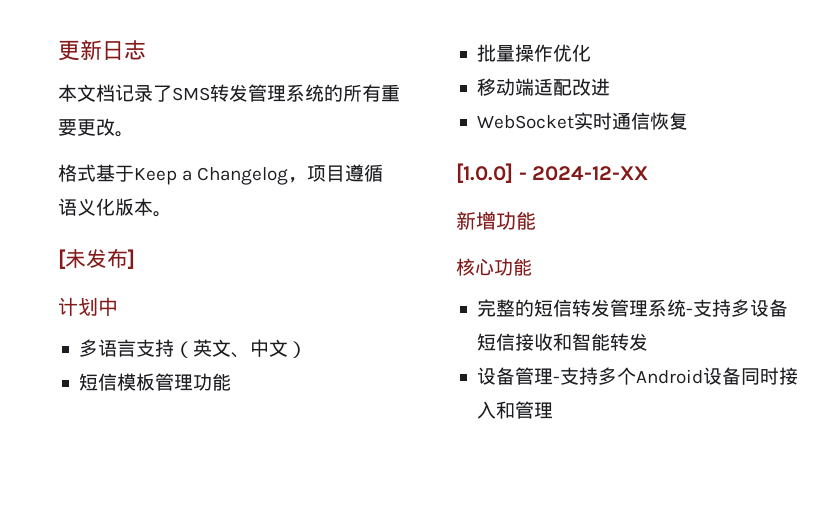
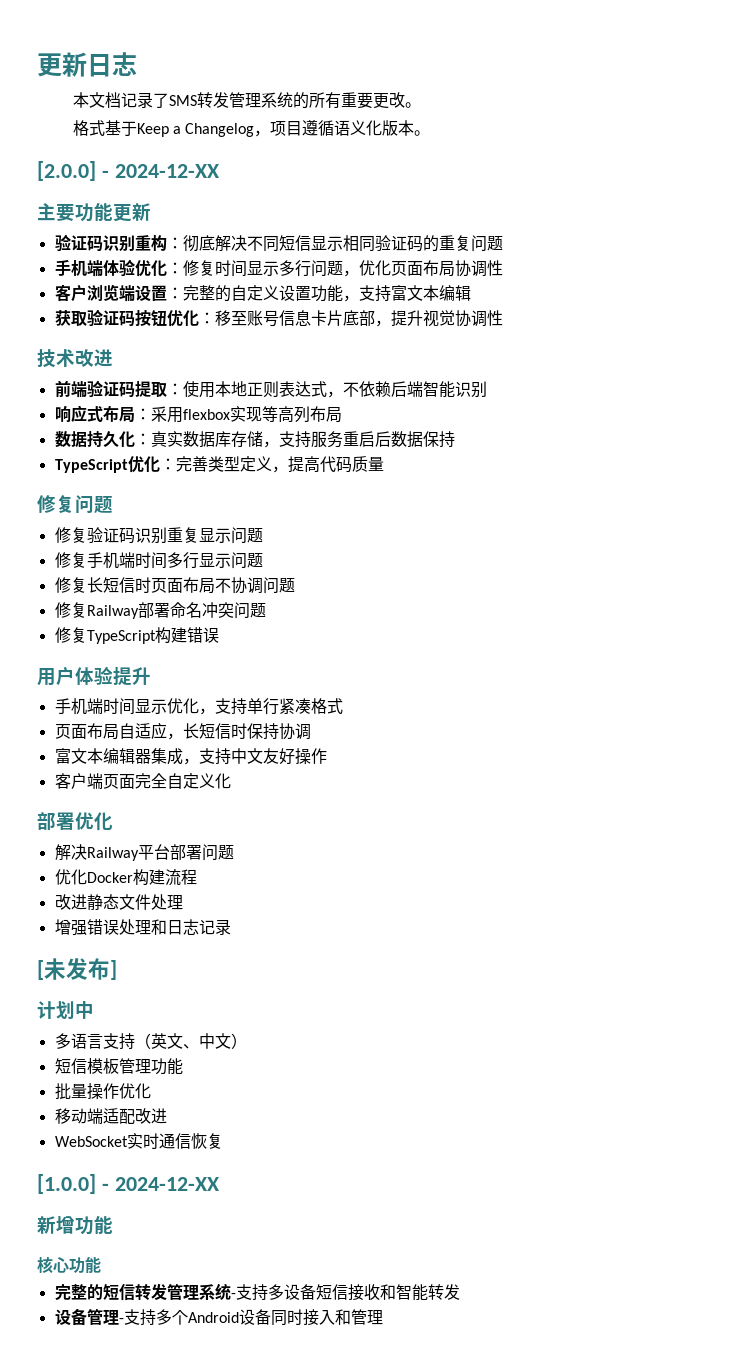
(172, 214) none -> [37,161,220,181] [37,203,151,222] [54,234,503,252] [54,259,503,277] [54,284,471,302] [54,309,503,327] [37,349,113,368] [54,380,487,398] [54,405,342,423] [54,431,455,448] [54,456,384,473] [37,495,113,514] [54,527,263,544] [54,552,263,569] [54,577,295,594] [54,602,266,619] [54,627,219,644] [37,666,151,686] [54,698,343,715] [54,722,311,740] [54,748,327,765] [54,773,231,789] [37,812,113,831] [54,844,234,861] [54,869,197,886] [54,894,183,910] [54,919,231,936] // [2.0.0] - 2024-12-XX // 主要功能更新 // 验证码识别重构：彻底解决不同短信显示相同验证码的重复问题 // 手机端体验优化：修复时间显示多行问题，优化页面布局协调性 // 客户浏览端设置：完整的自定义设置功能，支持富文本编辑 // 获取验证码按钮优化：移至账号信息卡片底部，提升视觉协调性 // 技术改进 // 前端验证码提取：使用本地正则表达式，不依赖后端智能识别 // 响应式布局：采用flexbox实现等高列布局 // 数据持久化：真实数据库存储，支持服务重启后数据保持 // TypeScript优化：完善类型定义，提高代码质量 // 修复问题 // 修复验证码识别重复显示问题 // 修复手机端时间多行显示问题 // 修复长短信时页面布局不协调问题 // 修复Railway部署命名冲突问题 // 修复TypeScript构建错误 // 用户体验提升 // 手机端时间显示优化，支持单行紧凑格式 // 页面布局自适应，长短信时保持协调 // 富文本编辑器集成，支持中文友好操作 // 客户端页面完全自定义化 // 部署优化 // 解决Railway平台部署问题 // 优化Docker构建流程 // 改进静态文件处理 // 增强错误处理和日志记录

